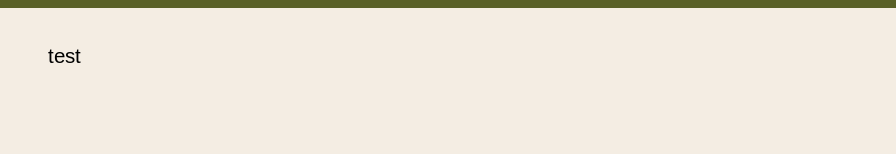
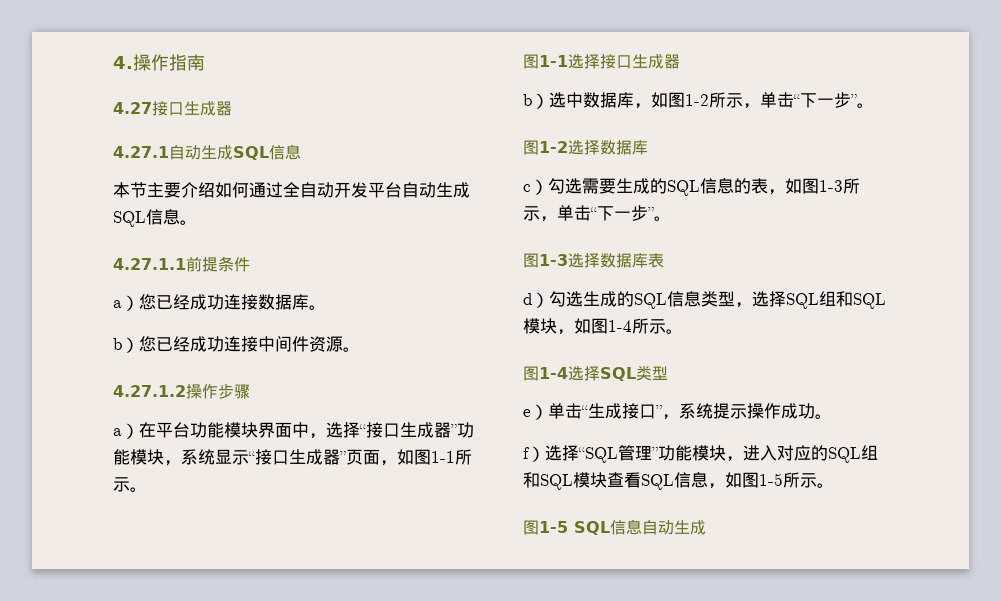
[48,49,81,63] test -> [113,54,205,71] [113,101,232,116] [113,144,301,160] [113,182,470,198] [113,209,197,227] [113,256,250,272] [113,294,326,311] [113,336,360,353] [113,384,250,399] [113,422,474,439] [113,449,472,466] [113,477,147,492] [523,54,680,69] [523,92,874,109] [523,140,648,155] [523,178,860,196] [523,205,671,222] [523,253,664,268] [523,291,886,309] [523,318,683,335] [523,365,668,381] [523,403,832,420] [523,445,878,463] [523,472,834,490] [523,519,706,535] 4.操作指南 // 4.27接口生成器 // 4.27.1自动生成SQL信息 // 本节主要介绍如何通过全自动开发平台自动生成SQL信息。 // 4.27.1.1前提条件 // a）您已经成功连接数据库。 // b）您已经成功连接中间件资源。 // 4.27.1.2操作步骤 // a）在平台功能模块界面中，选择“接口生成器”功能模块，系统显示“接口生成器”页面，如图1-1所示。 // 图1-1选择接口生成器 // b）选中数据库，如图1-2所示，单击“下一步”。 // 图1-2选择数据库 // c）勾选需要生成的SQL信息的表，如图1-3所示，单击“下一步”。 // 图1-3选择数据库表 // d）勾选生成的SQL信息类型，选择SQL组和SQL模块，如图1-4所示。 // 图1-4选择SQL类型 // e）单击“生成接口”，系统提示操作成功。 // f）选择“SQL管理”功能模块，进入对应的SQL组和SQL模块查看SQL信息，如图1-5所示。 // 图1-5 SQL信息自动生成

